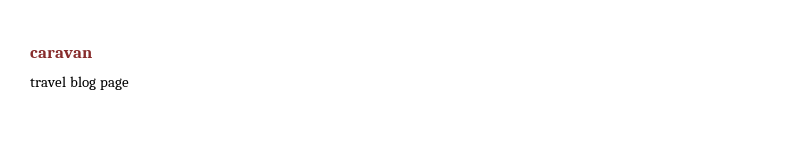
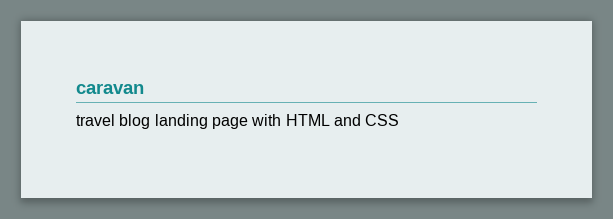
[99,78,129,90] page -> [154,114,400,129] landing page with HTML and CSS

